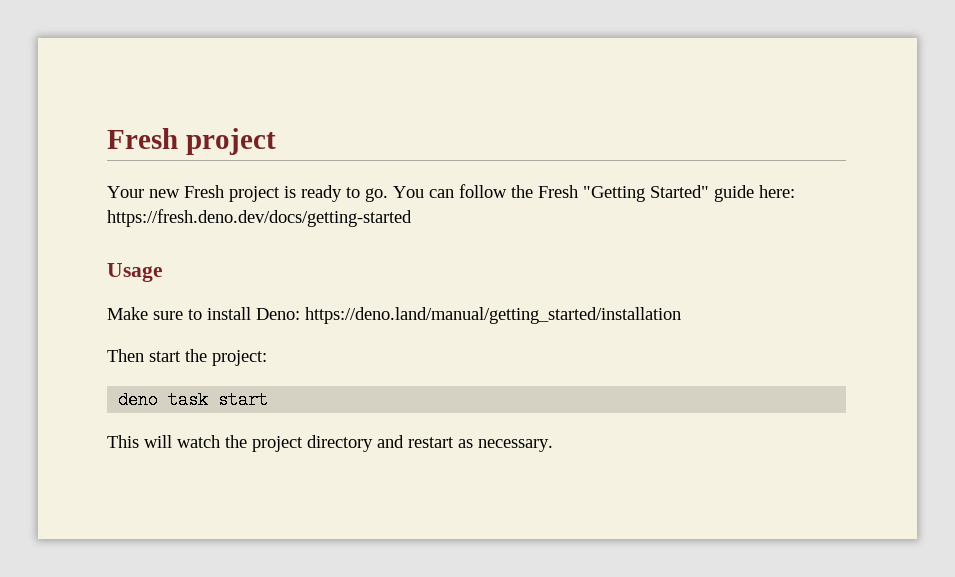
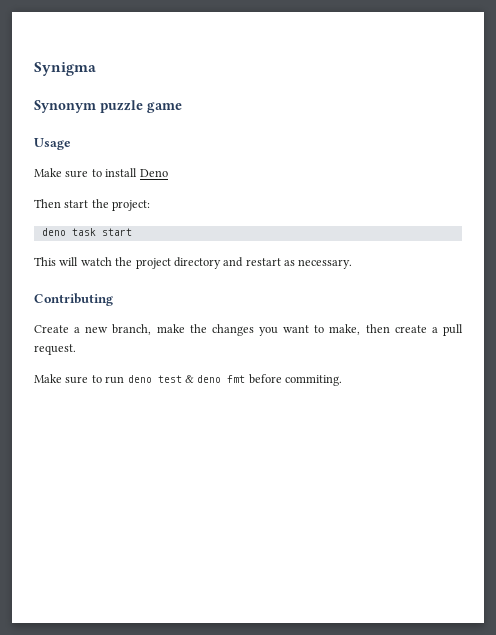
[107,128,276,155] [107,184,795,202] [107,209,412,227] Fresh project // Your new Fresh project is ready to go. You can follow the Fresh "Getting Started" guide here: https://fresh.deno.dev/docs/getting-started -> [34,62,96,76] [34,100,182,113] Synigma // Synonym puzzle game
[256,307,681,324] Deno: https://deno.land/manual/getting_started/installation -> [139,169,168,177] Deno
(553, 445) none -> [34,293,113,306] [34,324,464,336] [34,344,76,355] [34,374,342,386] // Contributing // Create a new branch, make the changes you want to make, then create a pull request. // Make sure to run deno test & deno fmt before commiting.

